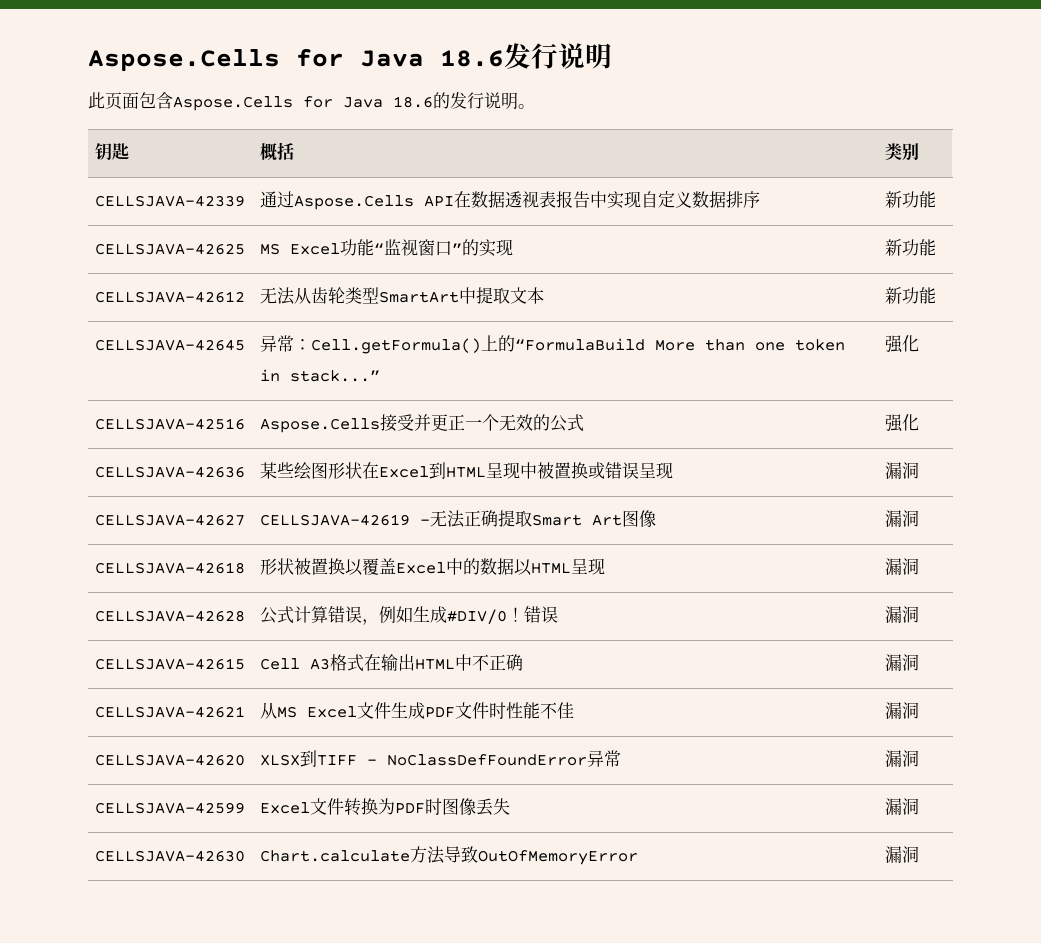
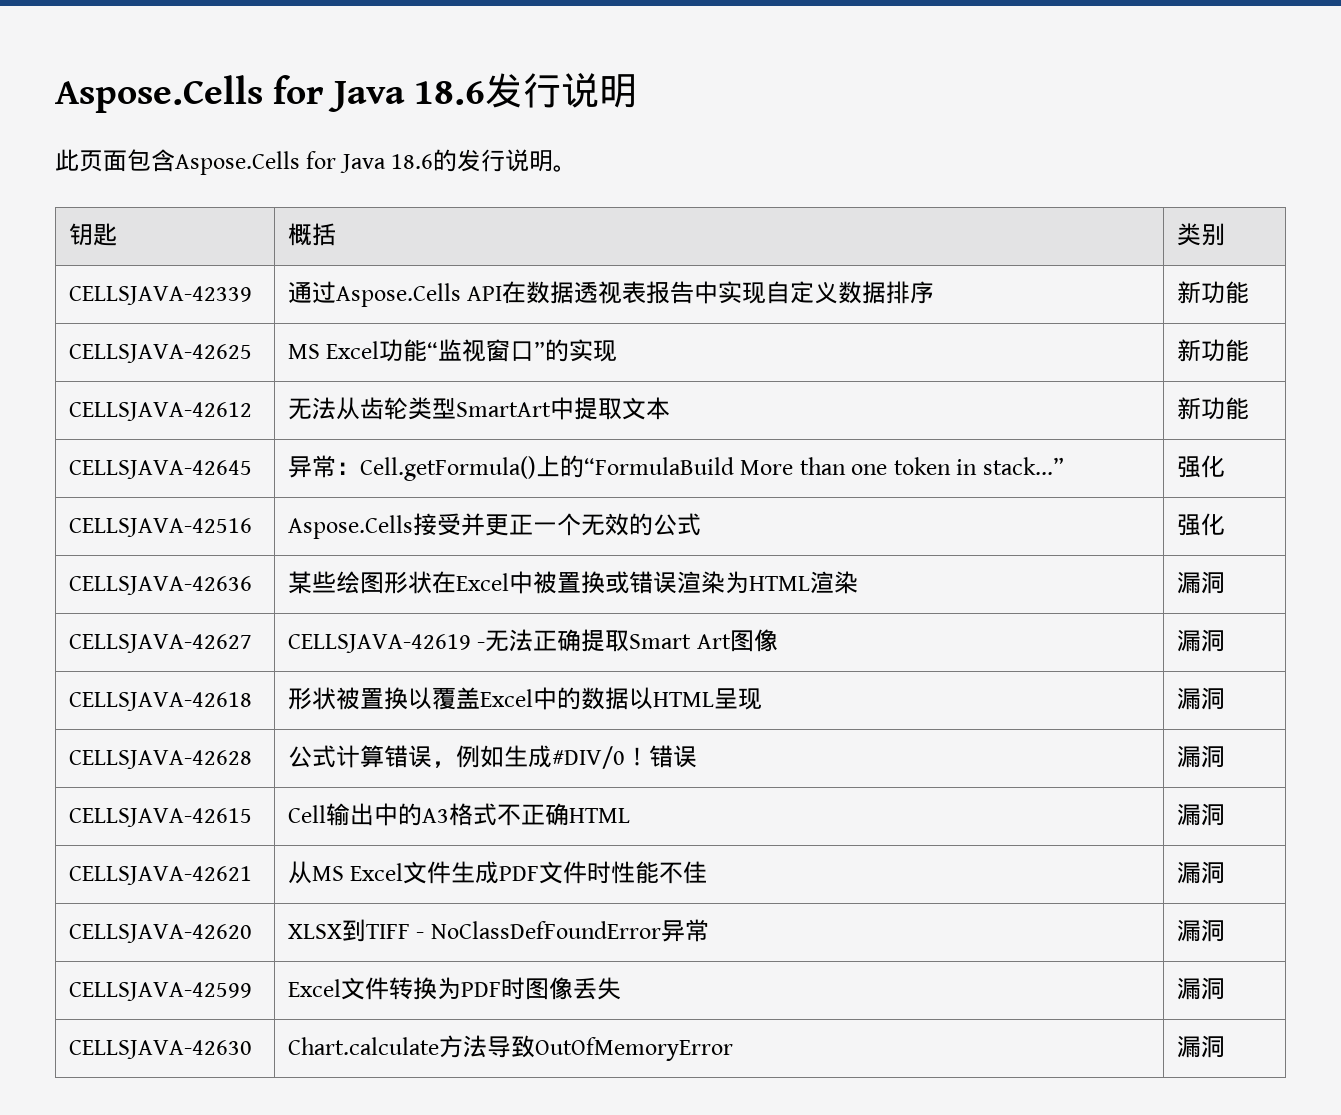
[429,462,521,479] 到HTML呈现 -> (509, 582) none
[639,462,674,479] 呈现 -> [676,571,858,594] 渲染为HTML渲染
[310,654,473,672] A3格式在输出HTML中 -> [325,803,497,826] 输出中的A3格式
(524, 662) none -> [568,808,630,823] HTML

